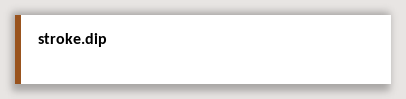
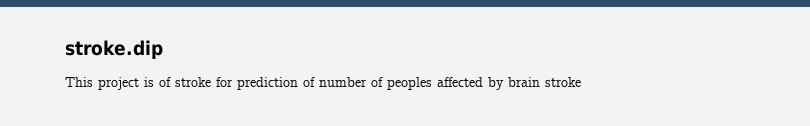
(107, 40) none -> [65,77,581,90] // This project is of stroke for prediction of number of peoples affected by brain stroke

